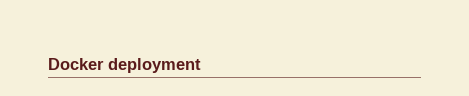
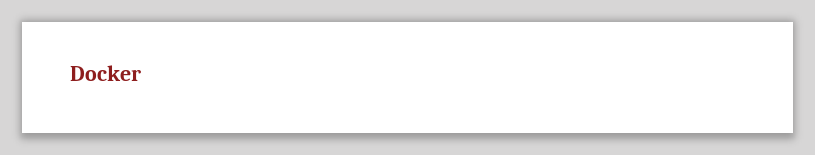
[108,58,201,73] deployment -> (141, 73) none

